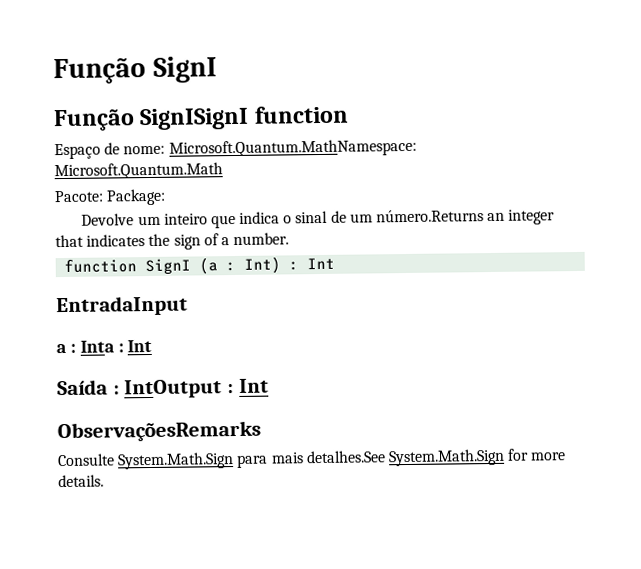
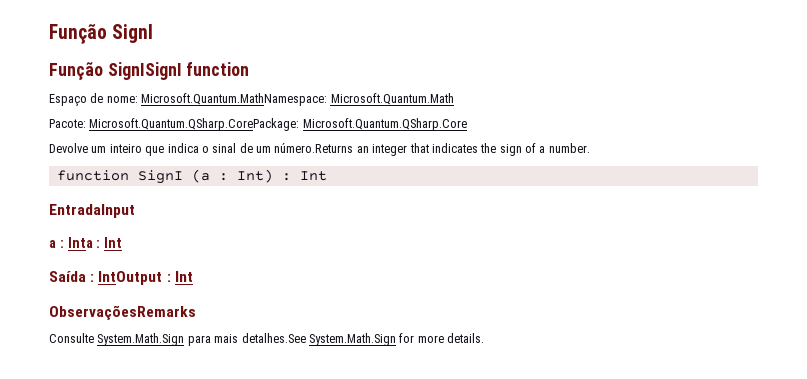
[106,188,167,206] Package: -> [89,118,467,131] Microsoft.Quantum.QSharp.CorePackage: Microsoft.Quantum.QSharp.Core

